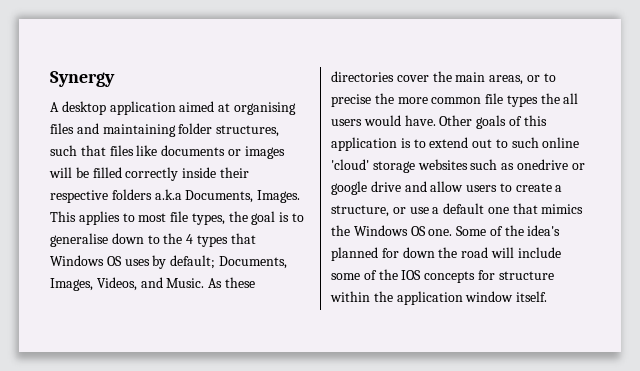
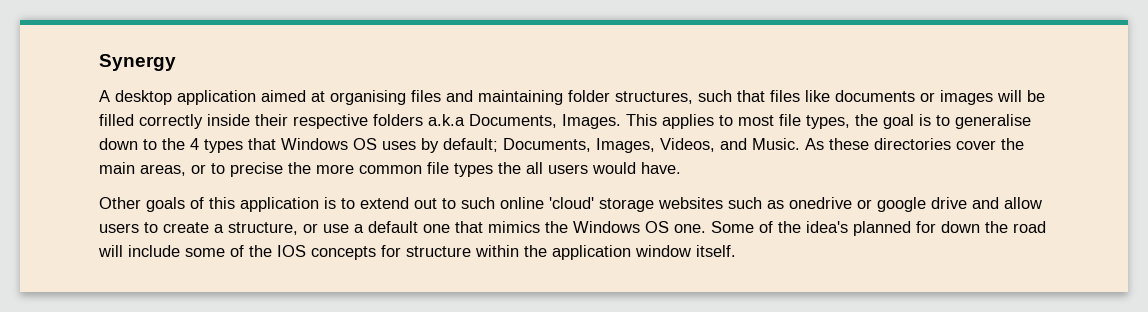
(436, 120) none -> (681, 168) //

